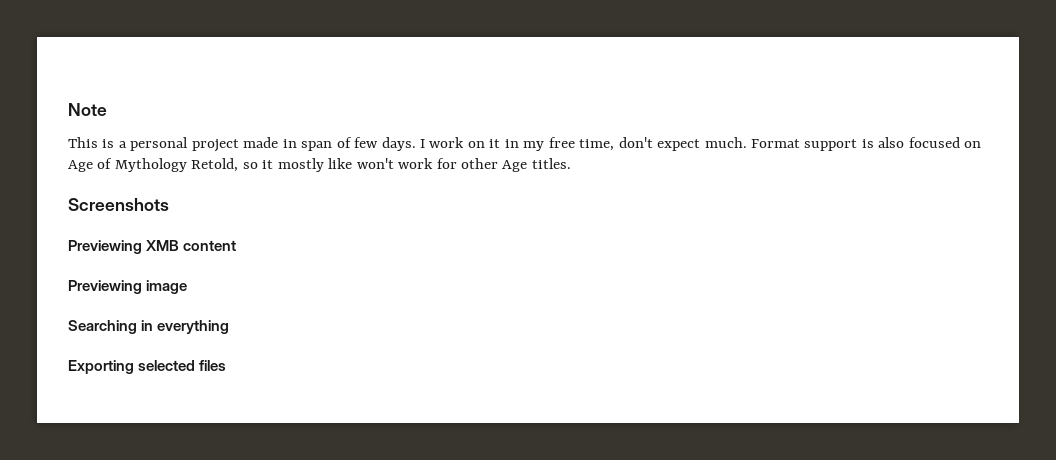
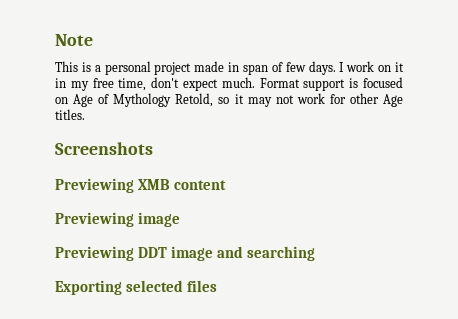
[878,137,905,148] also -> (359, 83) none
[277,158,394,172] mostly like won't -> [247,95,294,107] may not
[68,320,230,334] Searching in everything -> [55,246,316,261] Previewing DDT image and searching

